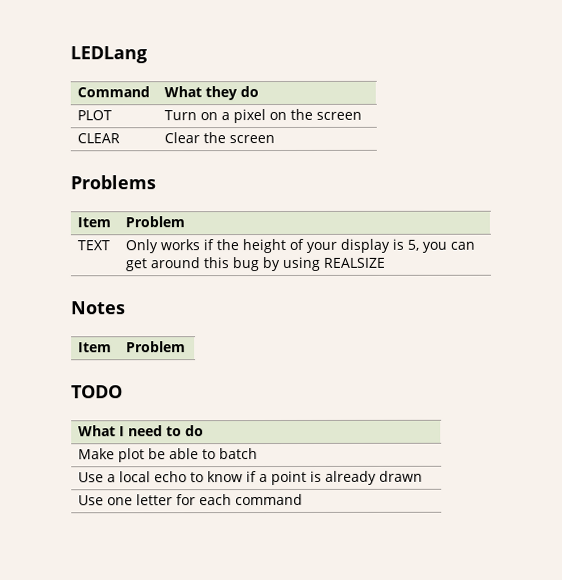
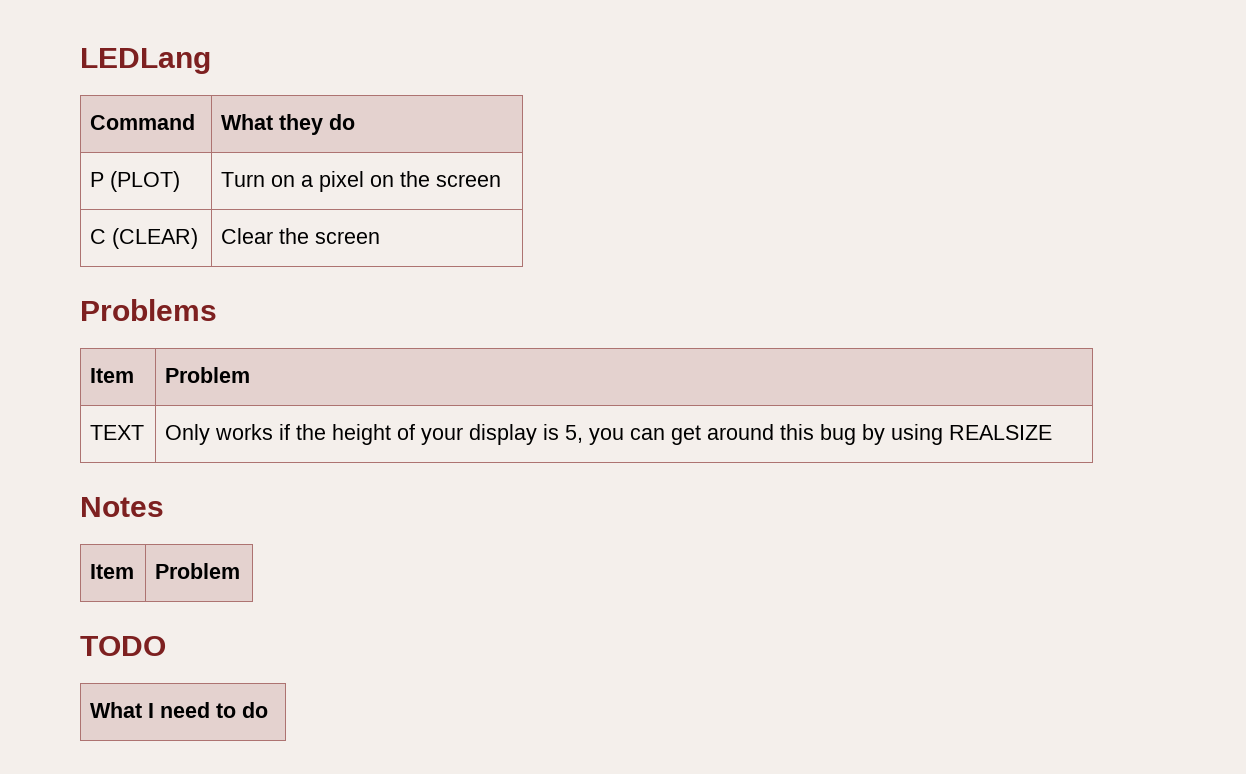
[77,110,113,121] PLOT -> [90,171,181,192] P (PLOT)
[77,133,121,144] CLEAR -> [90,228,199,249] C (CLEAR)
[78,448,259,463] [78,470,424,486] [78,493,304,506] // Make plot be able to batch // Use a local echo to know if a point is already drawn // Use one letter for each command -> (269, 710) none

